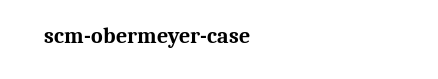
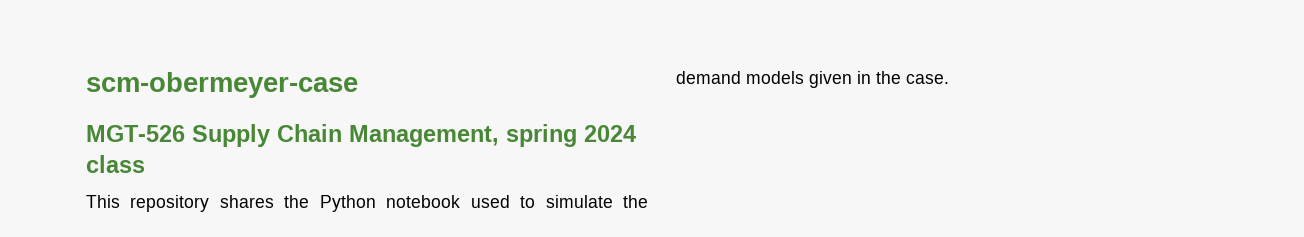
(250, 37) none -> [86,124,636,147] [86,155,145,173] [86,195,649,212] [676,71,949,88] // MGT-526 Supply Chain Management, spring 2024 class // This repository shares the Python notebook used to simulate the demand models given in the case.

